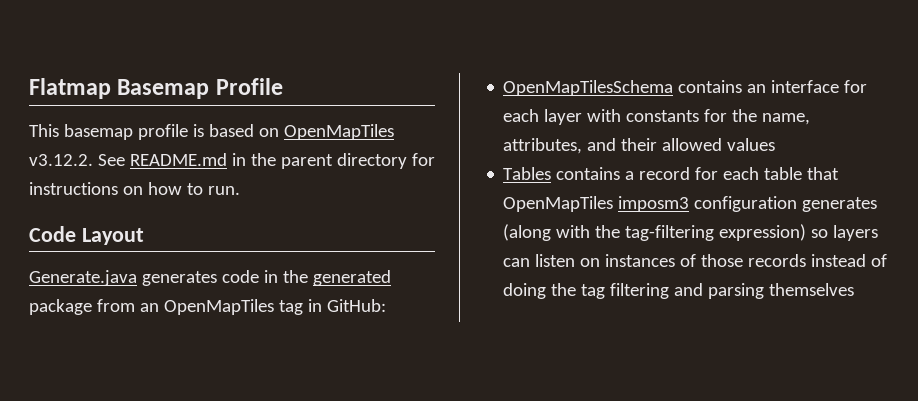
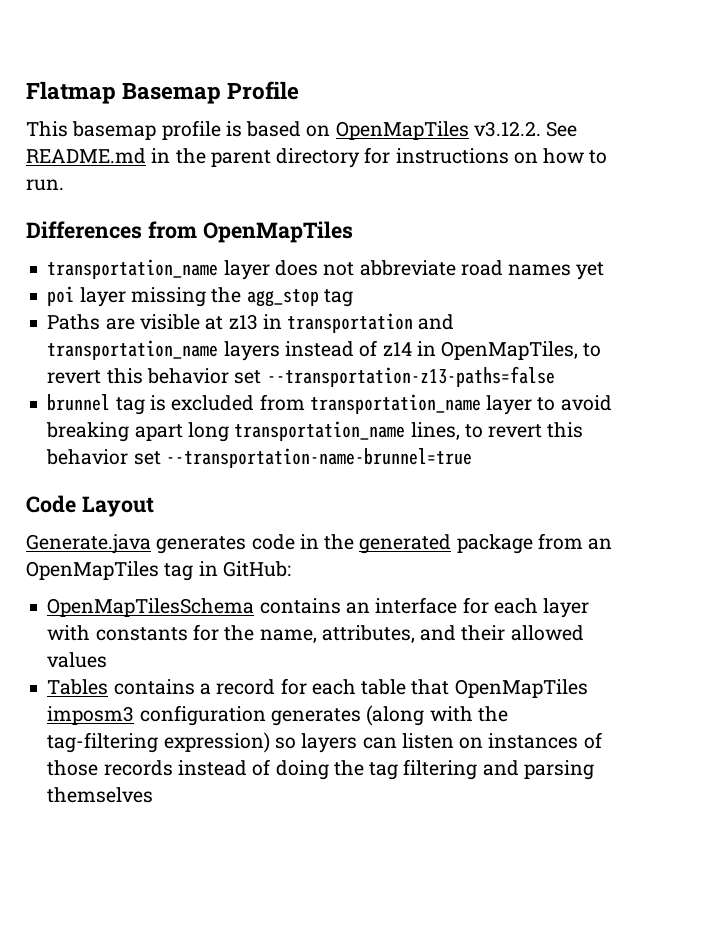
(240, 190) none -> [26,221,353,243] [47,259,605,280] [47,286,353,307] [47,313,455,333] [47,340,602,361] [47,366,555,387] [47,394,612,415] [46,421,584,442] [46,448,472,468] // Differences from OpenMapTiles // transportation_name layer does not abbreviate road names yet // poi layer missing the agg_stop tag // Paths are visible at z13 in transportation and transportation_name layers instead of z14 in OpenMapTiles, to revert this behavior set --transportation-z13-paths=false // brunnel tag is excluded from transportation_name layer to avoid breaking apart long transportation_name lines, to revert this behavior set --transportation-name-brunnel=true

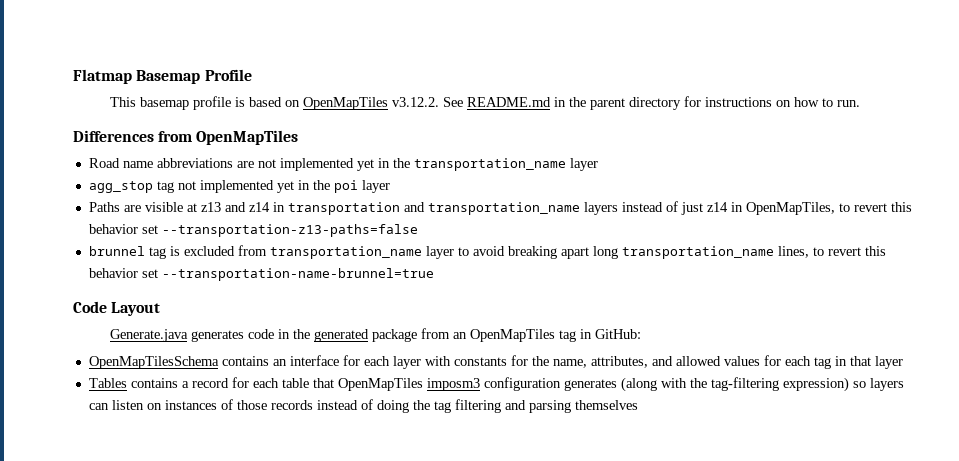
[47,259,605,280] transportation_name layer does not abbreviate road names yet // -> [88,158,598,171] [88,180,330,193] Road name abbreviations are not implemented yet in the transportation_name layer // agg_stop tag not implemented yet in the
[130,287,353,307] missing the agg_stop tag -> (390, 186) none
(258, 322) none -> [224,202,270,212] and z14
(378, 348) none -> [680,202,703,215] just
[461,625,506,641] their -> (673, 361) none
(108, 660) none -> [763,355,903,369] for each tag in that layer

